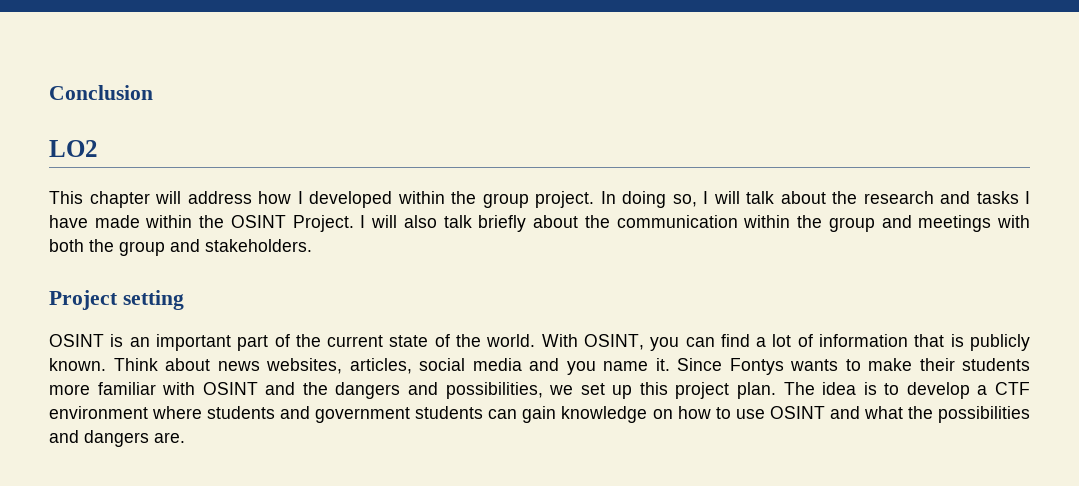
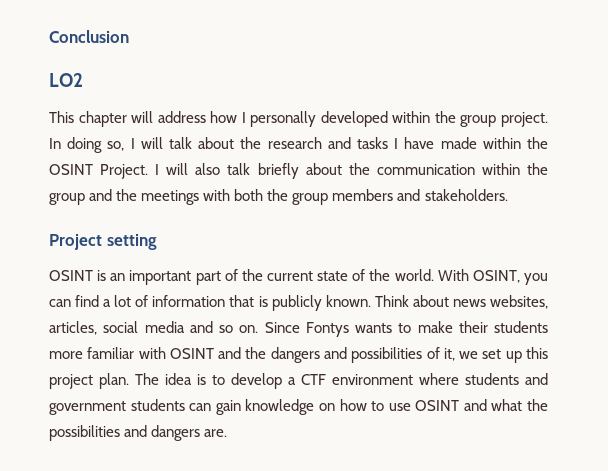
(303, 197) none -> [250,111,317,127] personally
(912, 221) none -> [116,189,138,201] the
(165, 248) none -> [332,189,394,201] members
[566,358,670,375] you name it. -> [219,325,259,333] so on.
[445,382,543,399] possibilities, -> [351,347,455,363] possibilities of it,

